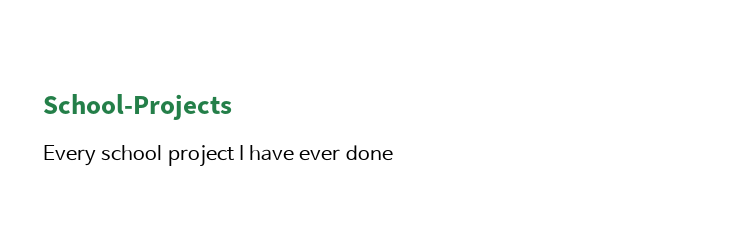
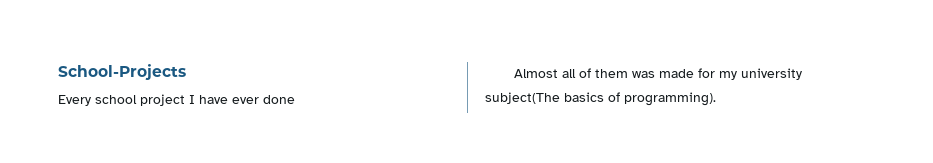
(393, 153) none -> [514,68,803,80] [485,92,716,106] // Almost all of them was made for my university subject(The basics of programming).

